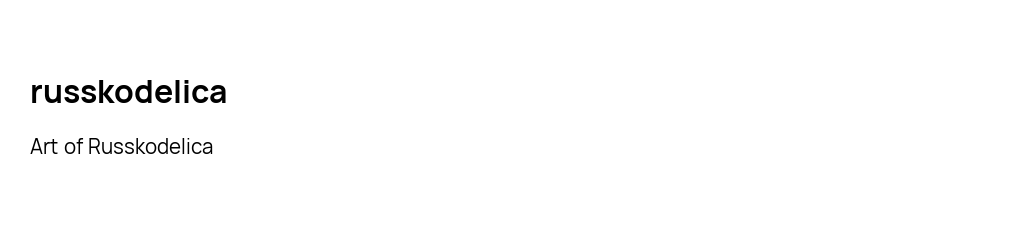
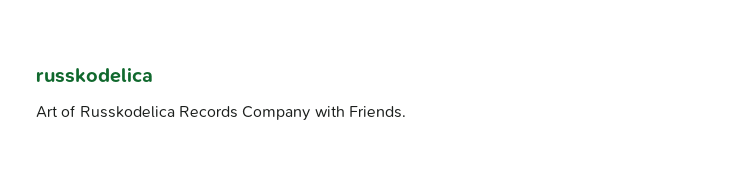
(214, 146) none -> [178,106,406,121] Records Company with Friends.

